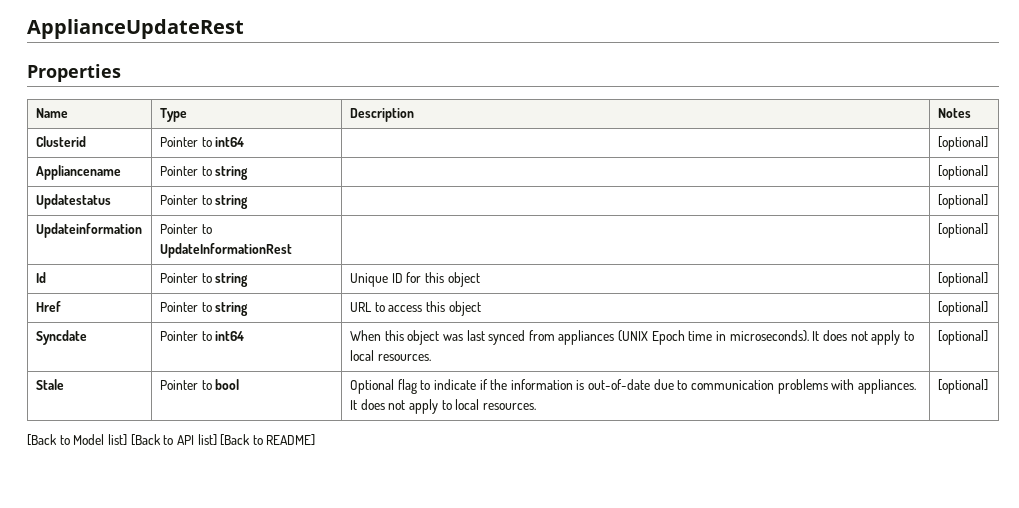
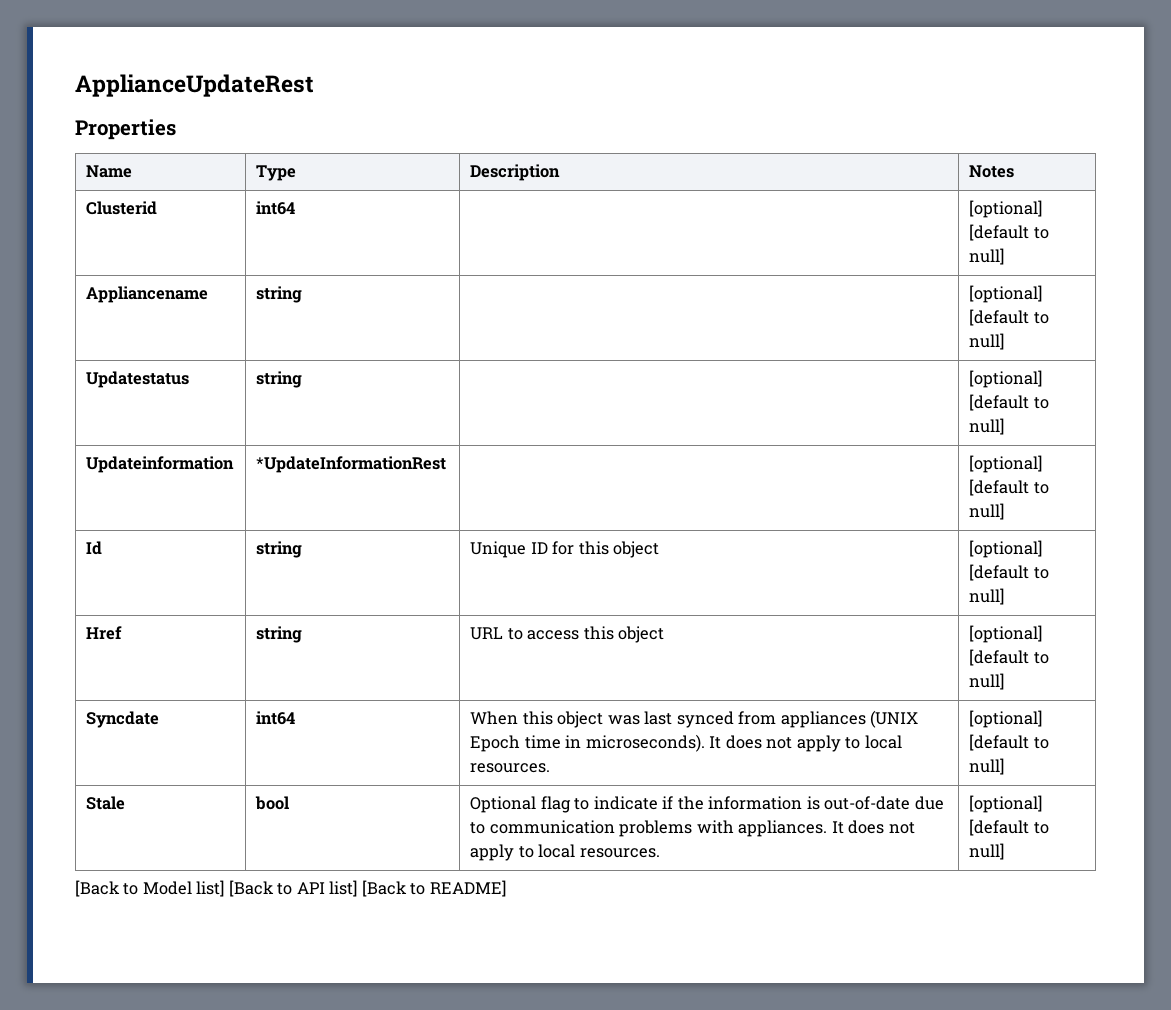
[159,137,212,147] Pointer to -> (158, 208) none
(988, 143) none -> [969,224,1049,241] [969,248,1005,265] [default to null]
[159,166,249,180] [937,165,988,180] Pointer to string | | [optional] -> [256,286,303,303] [969,285,1043,303] [969,309,1049,326] [969,333,1005,350] string | | [optional] [default to null]
[159,195,249,209] [937,194,988,209] [35,223,142,238] [159,224,212,234] [159,243,292,258] [937,223,988,238] Pointer to string | | [optional] // Updateinformation | Pointer to UpdateInformationRest | | [optional] -> [256,371,303,388] [969,370,1043,388] [969,394,1049,411] [969,418,1005,435] [86,456,235,473] [256,456,447,473] [969,455,1043,473] [969,479,1049,496] [969,503,1005,520] string | | [optional] [default to null] // Updateinformation | *UpdateInformationRest | | [optional] [default to null]
[159,273,212,283] Pointer to -> (103, 548) none
(988, 279) none -> [969,564,1049,581] [969,588,1005,605] [default to null]
[159,302,212,312] Pointer to -> (123, 633) none
(988, 308) none -> [969,649,1049,666] [969,673,1005,690] [default to null]
[159,331,212,341] Pointer to -> (160, 719) none
(988, 337) none -> [969,734,1049,751] [969,758,1005,775] [default to null]
[159,380,212,390] Pointer to -> (126, 803) none
(988, 386) none -> [969,819,1049,836] [969,843,1005,860] [default to null]

